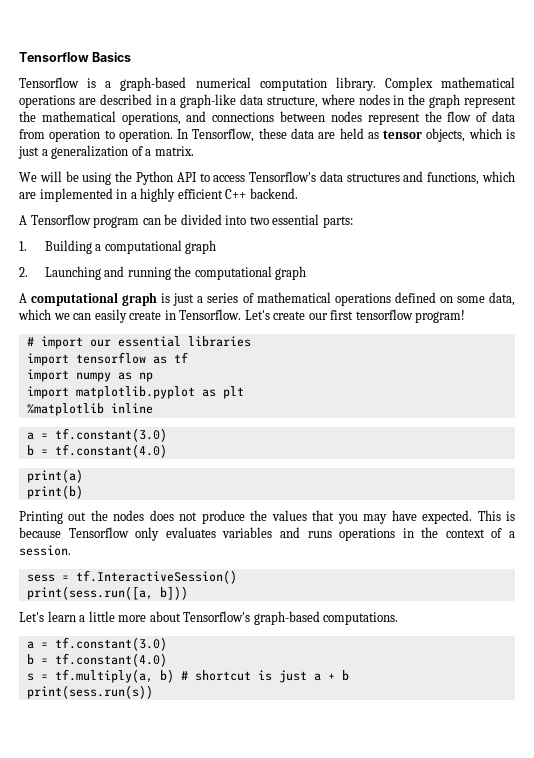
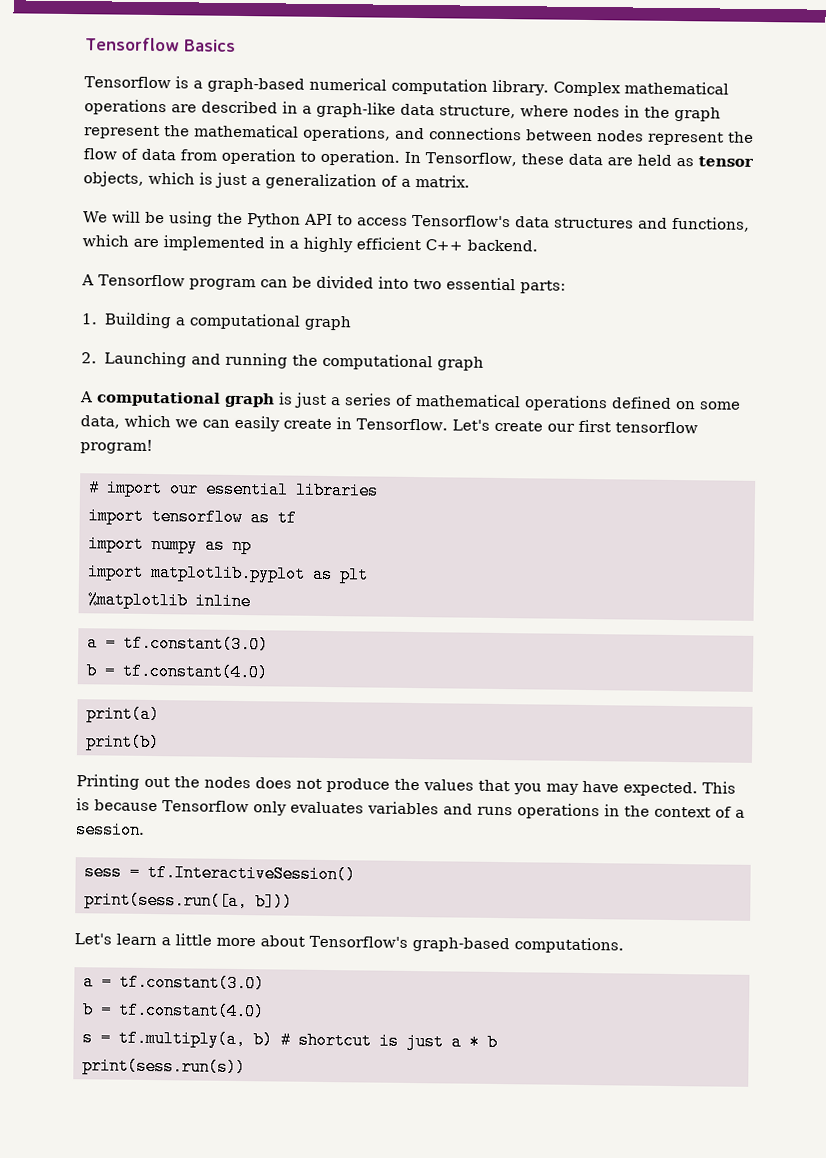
[327,673,335,680] + -> [469,1033,480,1051] *

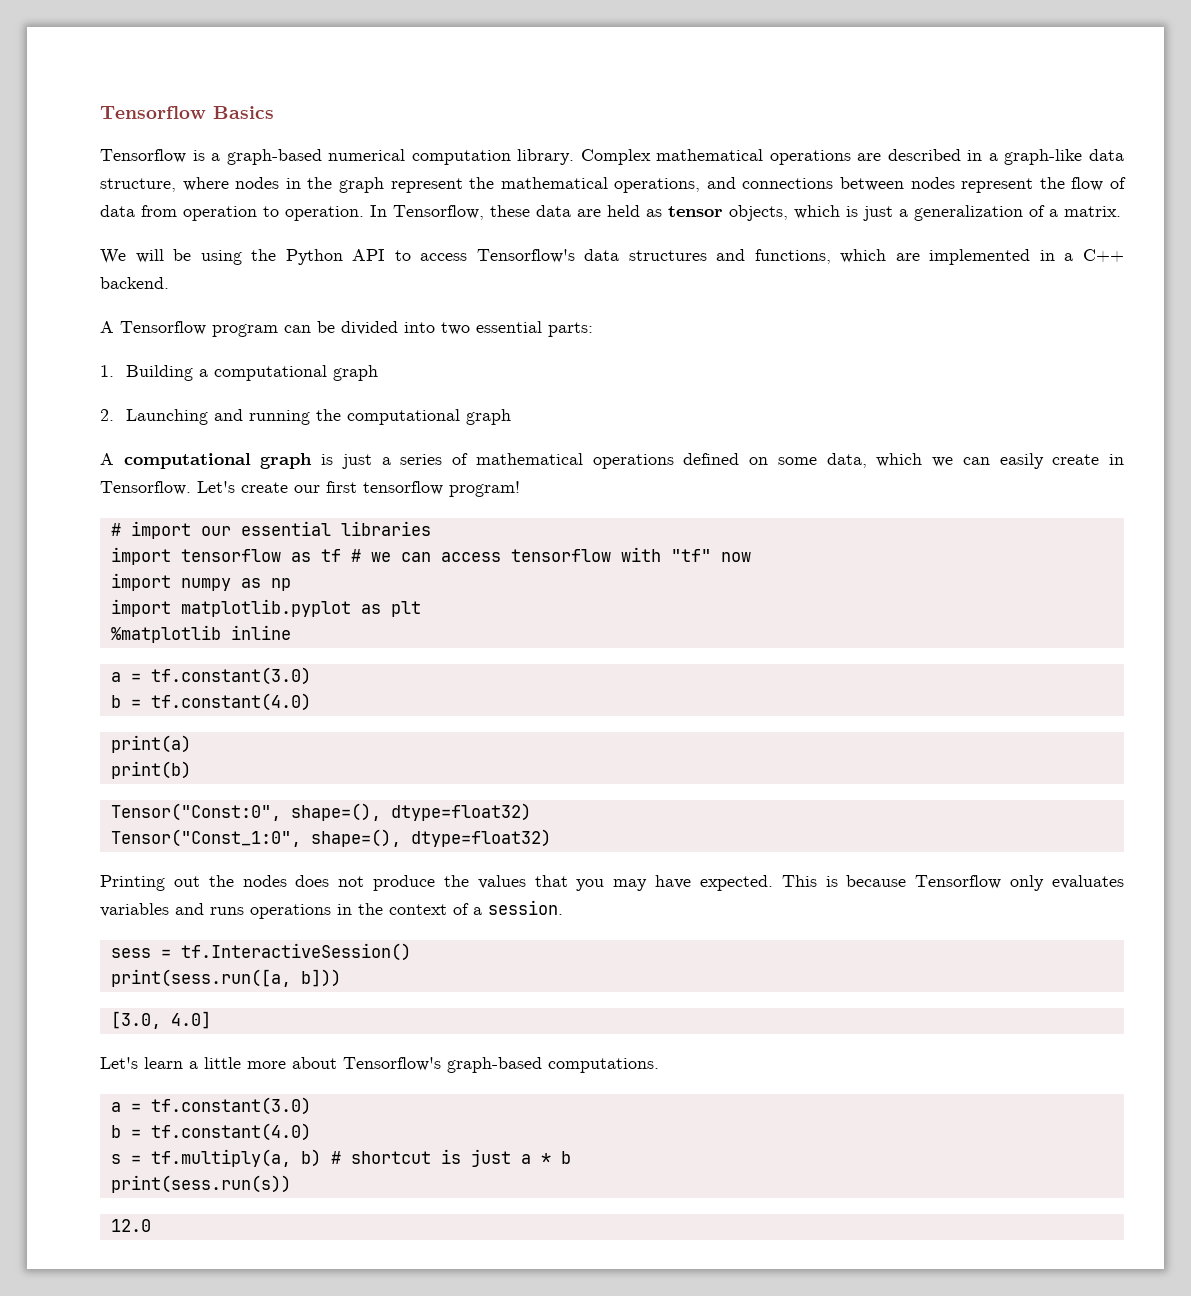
[303,236,421,253] highly efficient -> (1074, 257) none
(297, 518) none -> [350,547,751,562] # we can access tensorflow with "tf" now
(160, 742) none -> [110,803,531,821] [110,829,551,847] // Tensor("Const:0", shape=(), dtype=float32) // Tensor("Const_1:0", shape=(), dtype=float32)
(293, 902) none -> [110,1011,211,1029] // [3.0, 4.0]
(246, 1067) none -> [110,1219,151,1232] // 12.0

